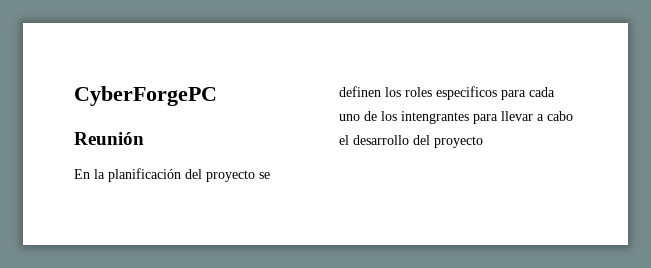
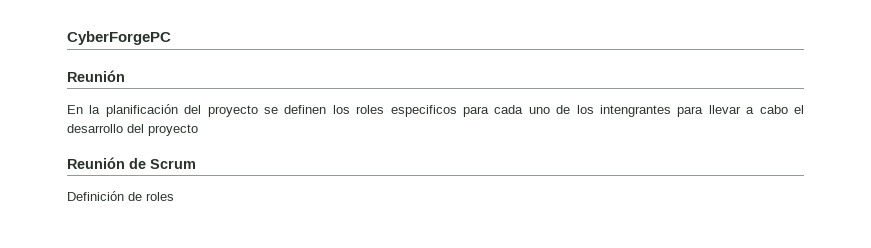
(483, 142) none -> [67,157,196,169] [67,191,174,201] // Reunión de Scrum // Definición de roles

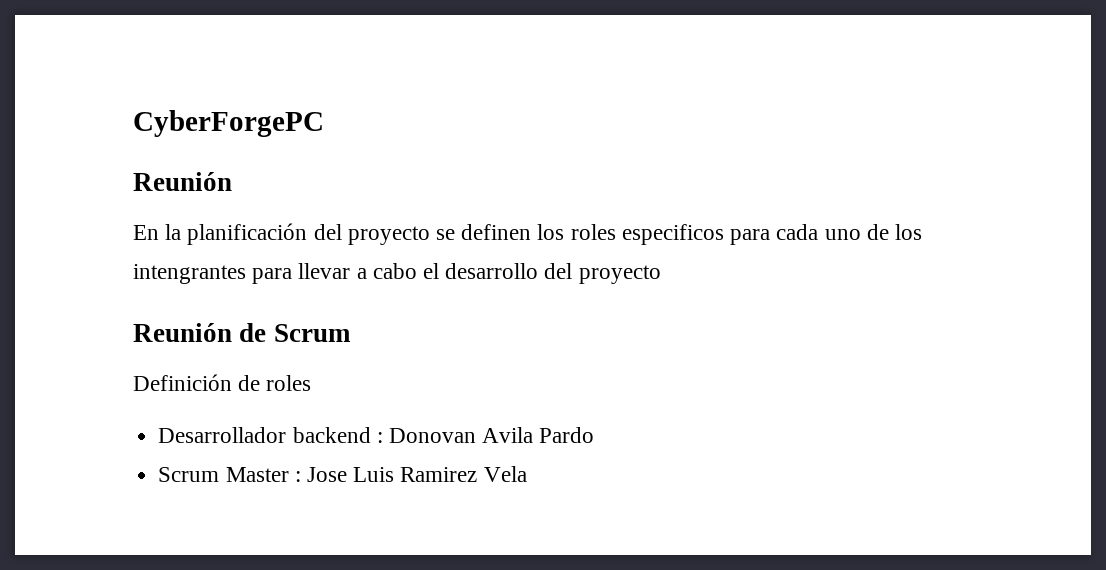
(174, 196) none -> [158,427,595,443] [158,466,527,482] // Desarrollador backend : Donovan Avila Pardo // Scrum Master : Jose Luis Ramirez Vela

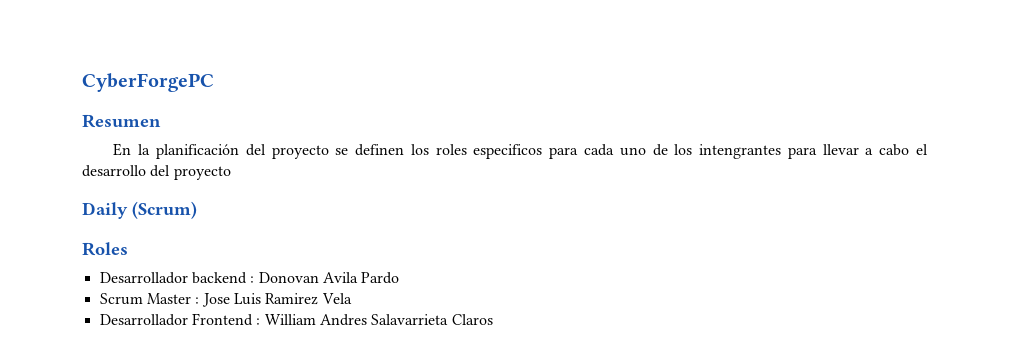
[133,172,232,191] Reunión -> [82,114,161,128] Resumen
[133,323,351,342] [133,374,312,391] Reunión de Scrum // Definición de roles -> [82,201,197,219] [82,242,128,256] Daily (Scrum) // Roles
(527, 474) none -> [99,313,493,326] // Desarrollador Frontend : William Andres Salavarrieta Claros

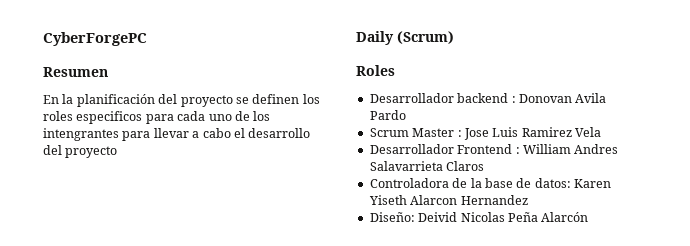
(493, 319) none -> [369,178,611,188] [368,195,528,205] [369,212,589,222] // Controladora de la base de datos: Karen Yiseth Alarcon Hernandez // Diseño: Deivid Nicolas Peña Alarcón

